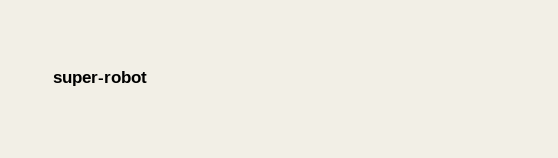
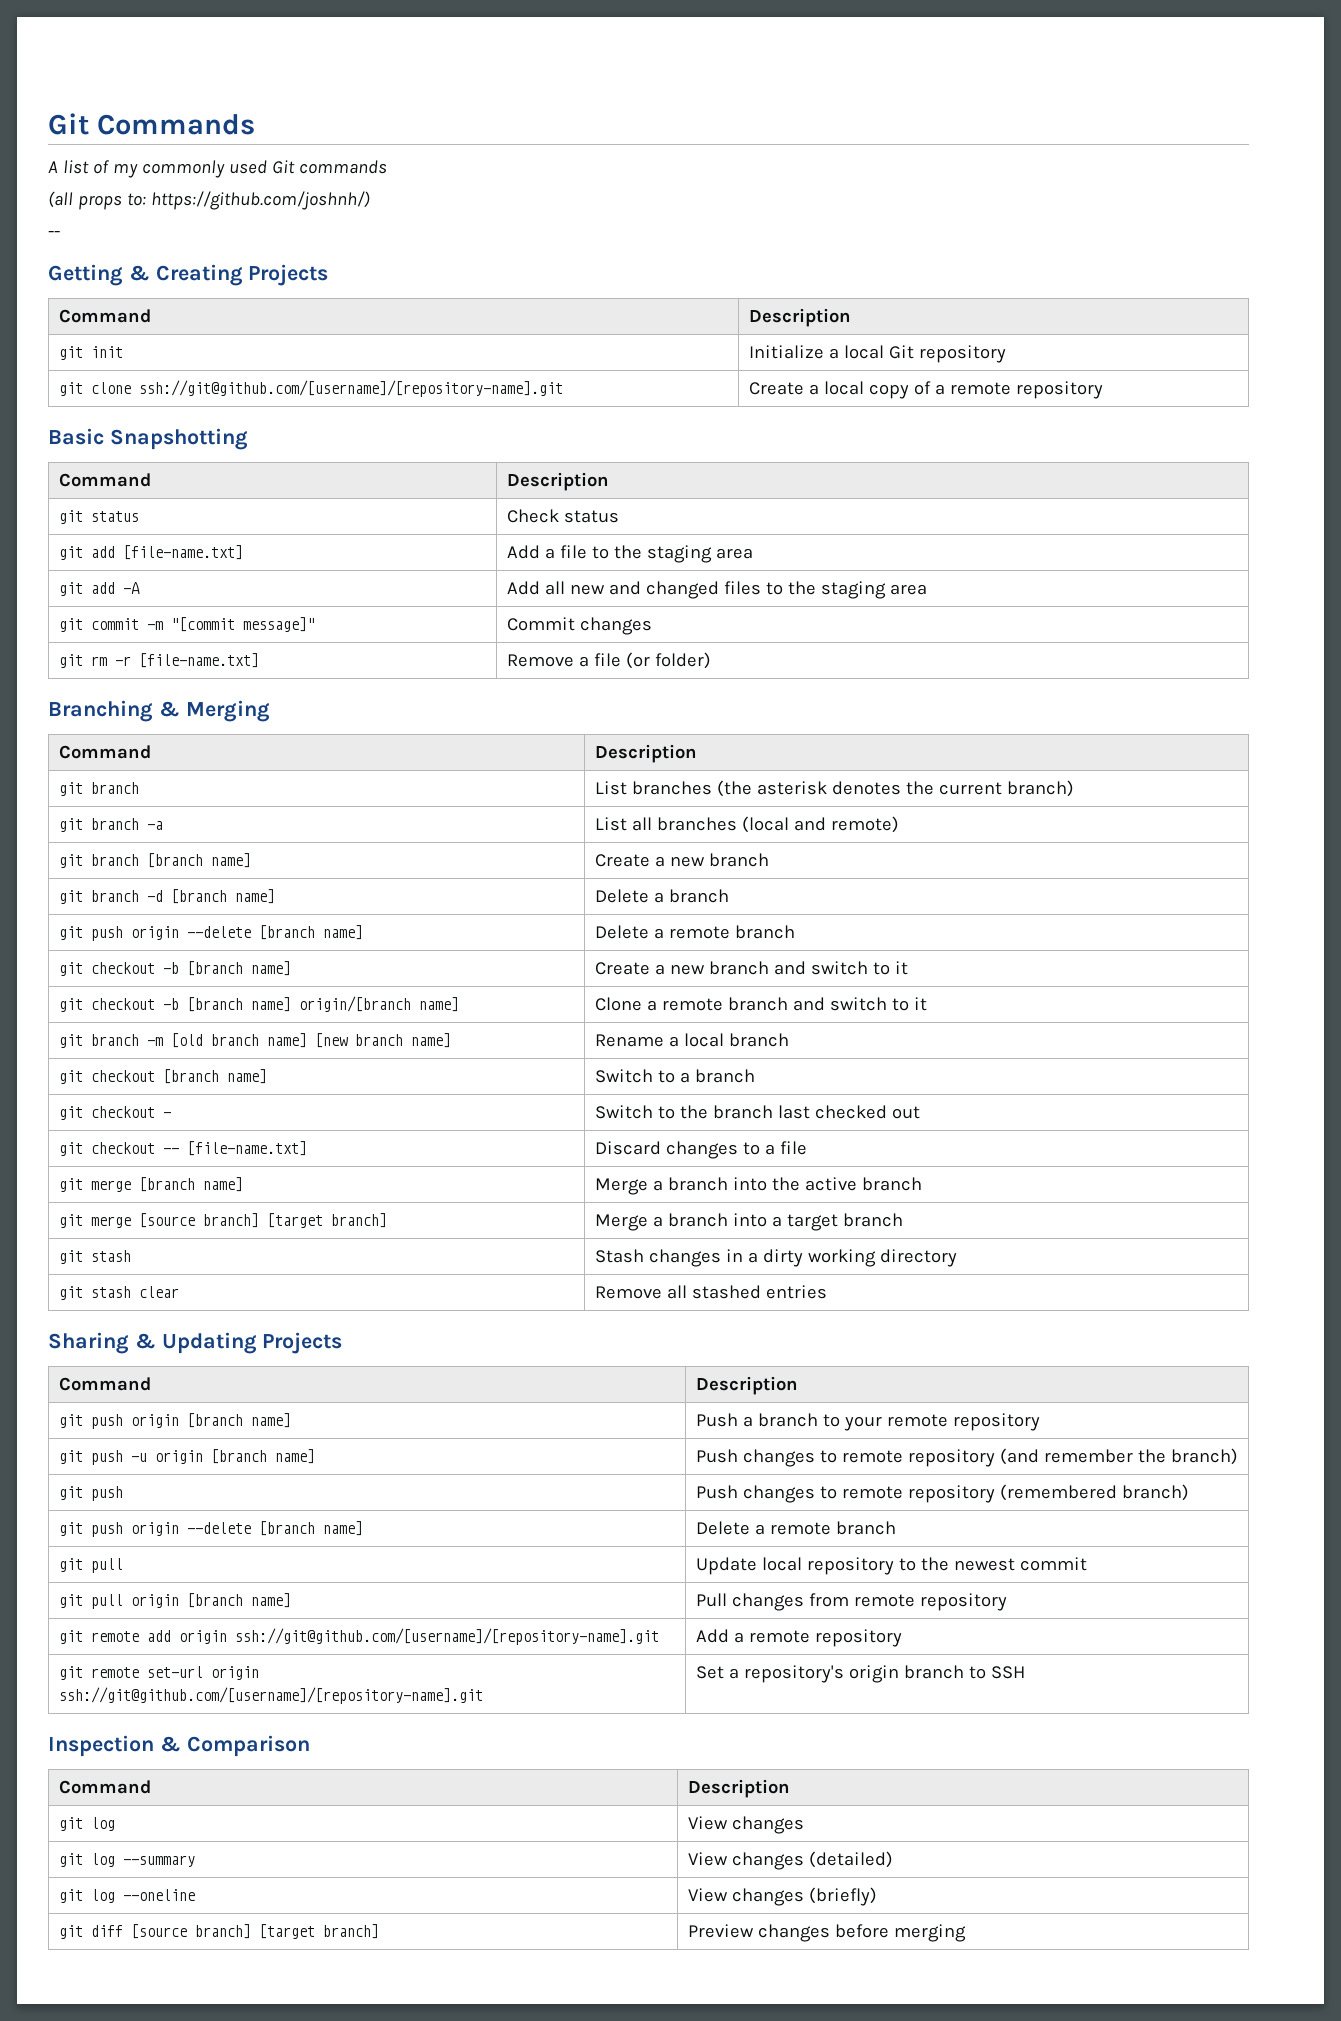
[53,71,147,86] super-robot -> [48,113,255,135] [48,160,387,178] [48,191,370,210] [48,231,60,237] [48,264,329,286] [58,309,151,323] [748,308,851,327] [58,346,123,360] [748,345,1006,363] [58,380,563,397] [748,381,1103,399] [48,428,248,450] [58,473,151,487] [506,472,609,491] [58,510,139,524] [506,509,619,523] [58,545,243,560] [506,545,753,563] [58,582,140,596] [506,581,927,599] [58,617,315,632] [506,617,652,635] [58,653,259,668] [506,652,711,669] [48,700,270,722] [58,745,151,759] [594,744,697,763] [58,782,139,796] [594,780,1074,797] [58,818,163,832] [594,816,899,833] [58,853,251,868] [594,853,769,867] [58,889,275,904] [594,889,729,903] [58,925,363,941] [594,925,795,939] [58,961,291,976] [594,961,908,975] [58,996,459,1012] [594,997,927,1011] [58,1033,451,1048] [594,1033,789,1047] [58,1069,267,1084] [594,1069,755,1083] [58,1106,171,1120] [594,1105,920,1119] [58,1141,307,1156] [594,1141,807,1159] [58,1177,243,1192] [594,1177,922,1195] [58,1213,387,1228] [594,1213,903,1231] [58,1250,131,1264] [594,1249,957,1267] [58,1286,179,1300] [594,1285,827,1299] [48,1332,343,1354] [58,1377,151,1391] [695,1376,798,1395] [58,1413,291,1429] [695,1413,1040,1431] [58,1449,315,1465] [695,1448,1238,1467] [58,1486,123,1501] [695,1484,1189,1503] [58,1521,363,1537] [695,1521,896,1535] [58,1558,123,1573] [695,1557,1087,1575] [58,1593,291,1609] [695,1593,1007,1611] [58,1628,659,1645] [695,1629,902,1647] [58,1666,259,1680] [58,1687,483,1704] [695,1665,1025,1683] [48,1735,310,1757] [58,1780,151,1794] [687,1779,790,1798] [58,1817,115,1831] [687,1816,804,1834] [58,1853,195,1867] [687,1851,893,1870] [58,1889,195,1903] [687,1887,877,1906] [58,1924,379,1939] [687,1924,966,1942] Git Commands // A list of my commonly used Git commands // (all props to: https://github.com/joshnh/) // -- // Getting & Creating Projects // Command | Description // git init | Initialize a local Git repository // git clone ssh://git@github.com/[username]/[repository-name].git | Create a local copy of a remote repository // Basic Snapshotting // Command | Description // git status | Check status // git add [file-name.txt] | Add a file to the staging area // git add -A | Add all new and changed files to the staging area // git commit -m "[commit message]" | Commit changes // git rm -r [file-name.txt] | Remove a file (or folder) // Branching & Merging // Command | Description // git branch | List branches (the asterisk denotes the current branch) // git branch -a | List all branches (local and remote) // git branch [branch name] | Create a new branch // git branch -d [branch name] | Delete a branch // git push origin --delete [branch name] | Delete a remote branch // git checkout -b [branch name] | Create a new branch and switch to it // git checkout -b [branch name] origin/[branch name] | Clone a remote branch and switch to it // git branch -m [old branch name] [new branch name] | Rename a local branch // git checkout [branch name] | Switch to a branch // git checkout - | Switch to the branch last checked out // git checkout -- [file-name.txt] | Discard changes to a file // git merge [branch name] | Merge a branch into the active branch // git merge [source branch] [target branch] | Merge a branch into a target branch // git stash | Stash changes in a dirty working directory // git stash clear | Remove all stashed entries // Sharing & Updating Projects // Command | Description // git push origin [branch name] | Push a branch to your remote repository // git push -u origin [branch name] | Push changes to remote repository (and remember the branch) // git push | Push changes to remote repository (remembered branch) // git push origin --delete [branch name] | Delete a remote branch // git pull | Update local repository to the newest commit // git pull origin [branch name] | Pull changes from remote repository // git remote add origin ssh://git@github.com/[username]/[repository-name].git | Add a remote repository // git remote set-url origin ssh://git@github.com/[username]/[repository-name].git | Set a repository's origin branch to SSH // Inspection & Comparison // Command | Description // git log | View changes // git log --summary | View changes (detailed) // git log --oneline | View changes (briefly) // git diff [source branch] [target branch] | Preview changes before merging

